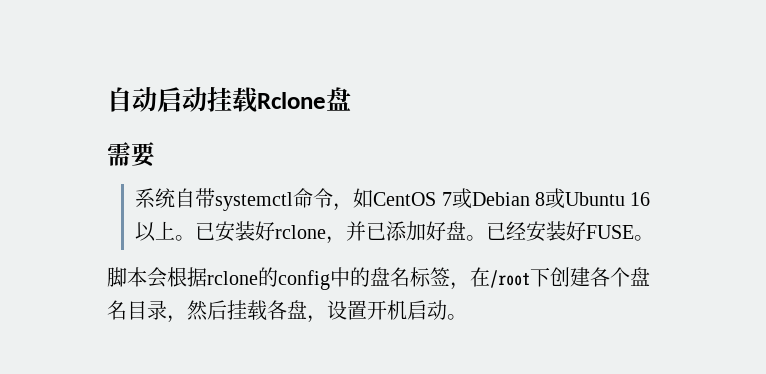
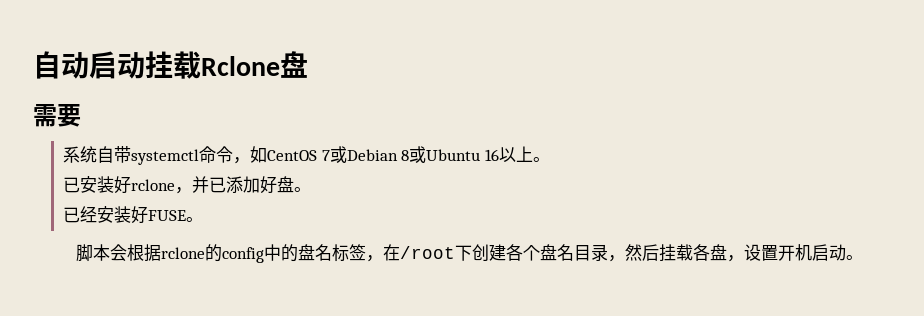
(196, 238) none -> (551, 159) //
(487, 238) none -> (312, 189) //

